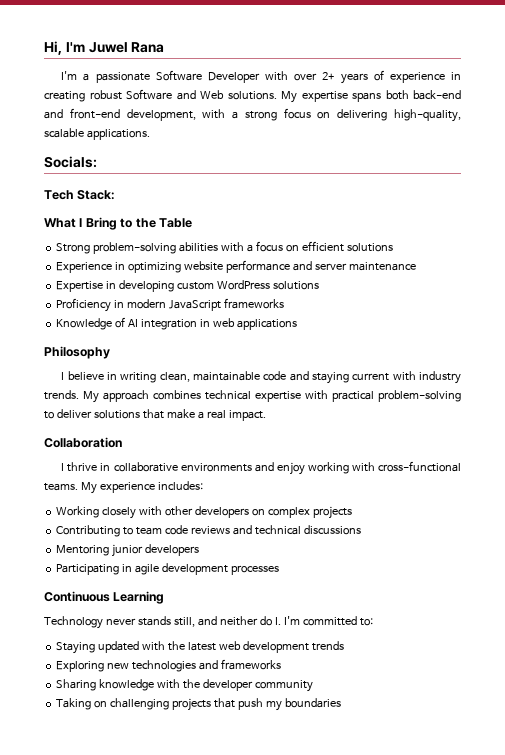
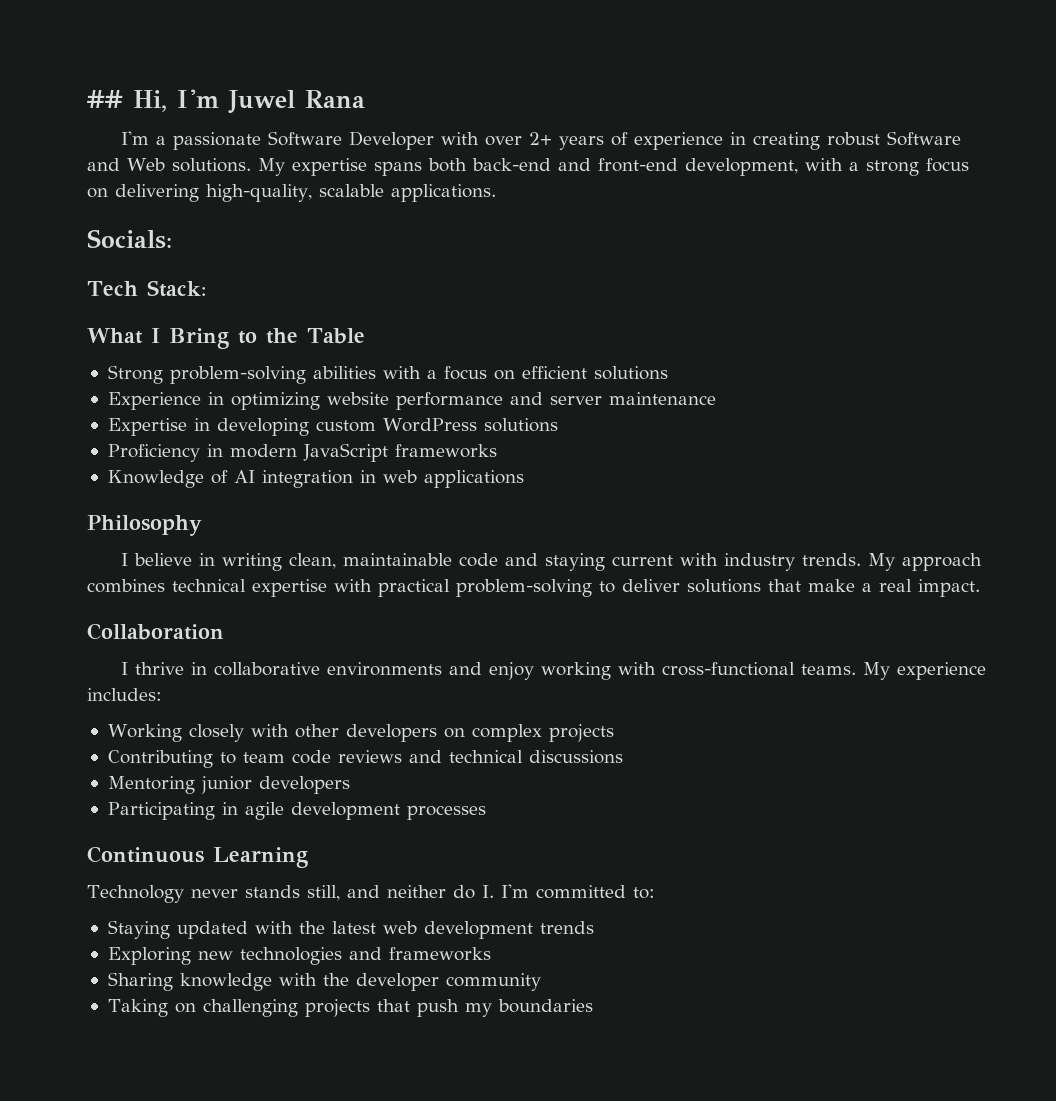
(44, 48) none -> [87,90,123,108] ##

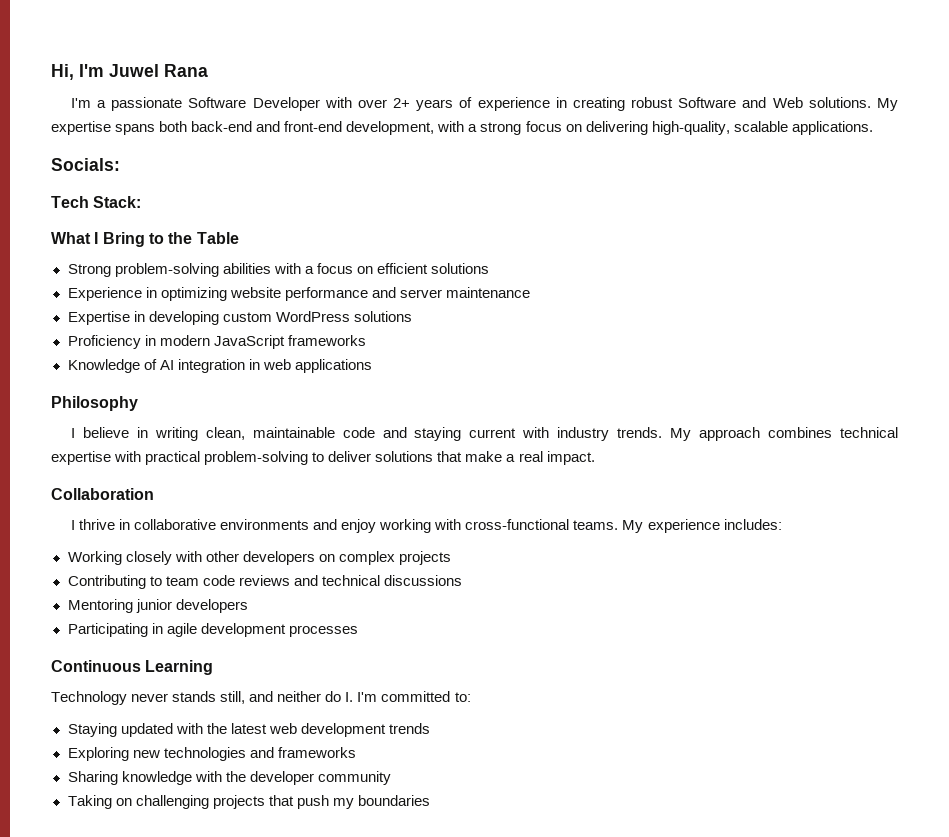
[87,90,123,108] ## -> (51, 72) none

